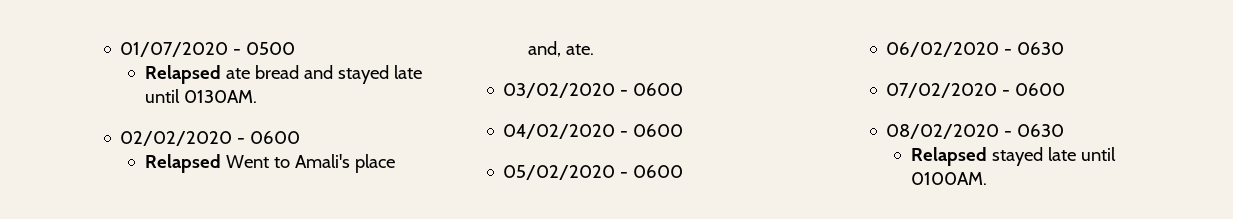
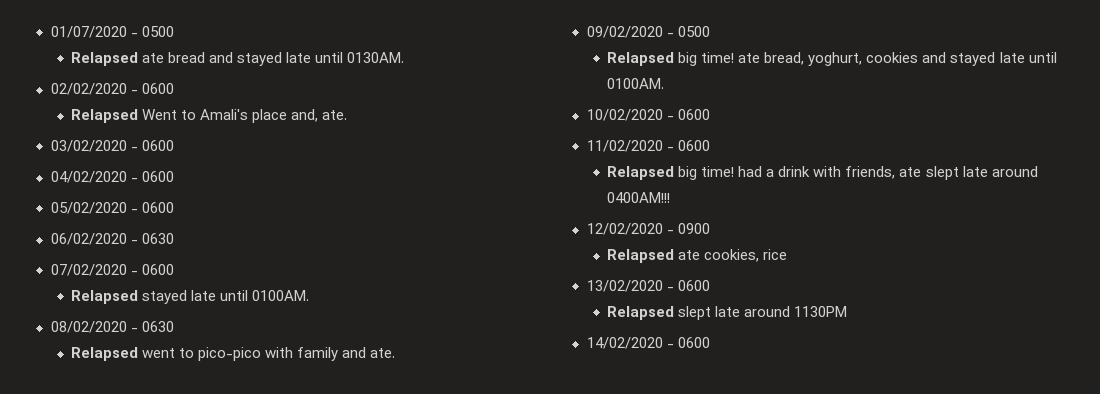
(1066, 89) none -> [71,290,310,304] // Relapsed stayed late until 0100AM.
[991,147,1116,166] [910,172,987,185] stayed late until 0100AM. -> [142,347,396,361] [586,26,710,38] [607,52,1057,66] [607,78,665,89] [586,109,710,121] [586,140,710,152] [607,166,1038,180] [607,192,671,203] [586,223,710,235] [607,249,788,263] [586,280,710,292] [607,306,848,320] [586,337,710,349] went to pico-pico with family and ate. // 09/02/2020 - 0500 // Relapsed big time! ate bread, yoghurt, cookies and stayed late until 0100AM. // 10/02/2020 - 0600 // 11/02/2020 - 0600 // Relapsed big time! had a drink with friends, ate slept late around 0400AM!!! // 12/02/2020 - 0900 // Relapsed ate cookies, rice // 13/02/2020 - 0600 // Relapsed slept late around 1130PM // 14/02/2020 - 0600

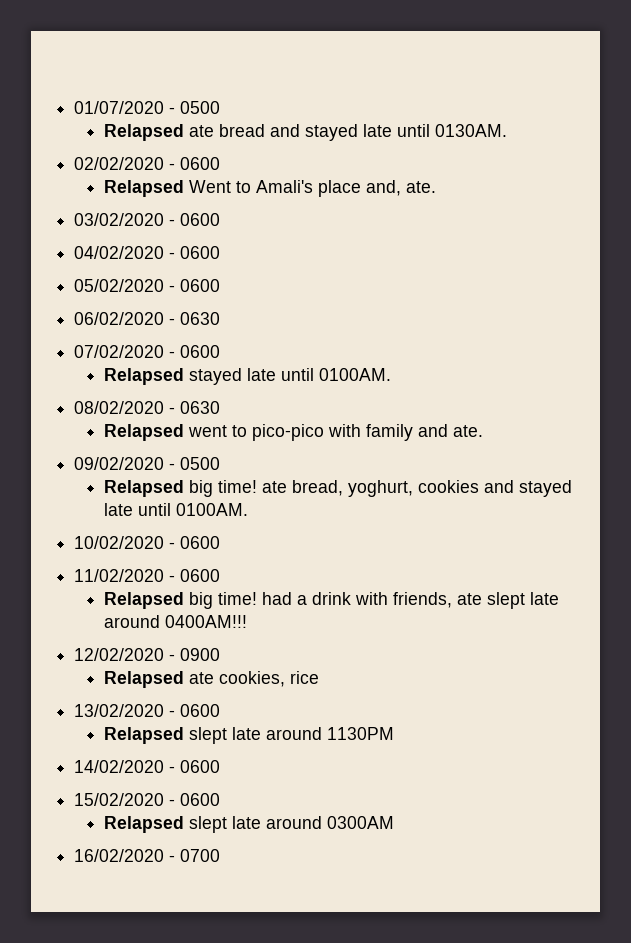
(710, 342) none -> [74,793,221,806] [103,816,394,833] [74,849,221,862] // 15/02/2020 - 0600 // Relapsed slept late around 0300AM // 16/02/2020 - 0700

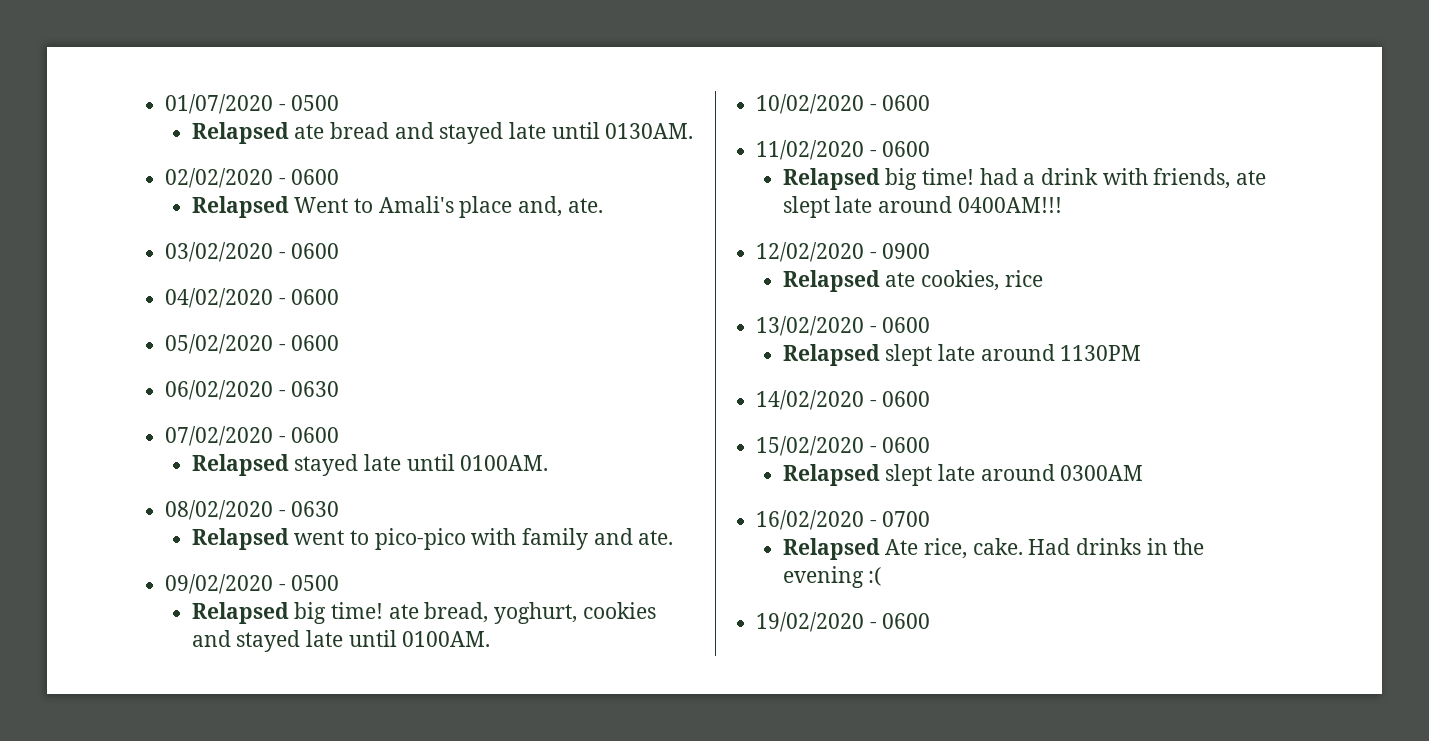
(221, 855) none -> [782,538,1205,560] [782,566,882,588] [756,612,931,632] // Relapsed Ate rice, cake. Had drinks in the evening :( // 19/02/2020 - 0600

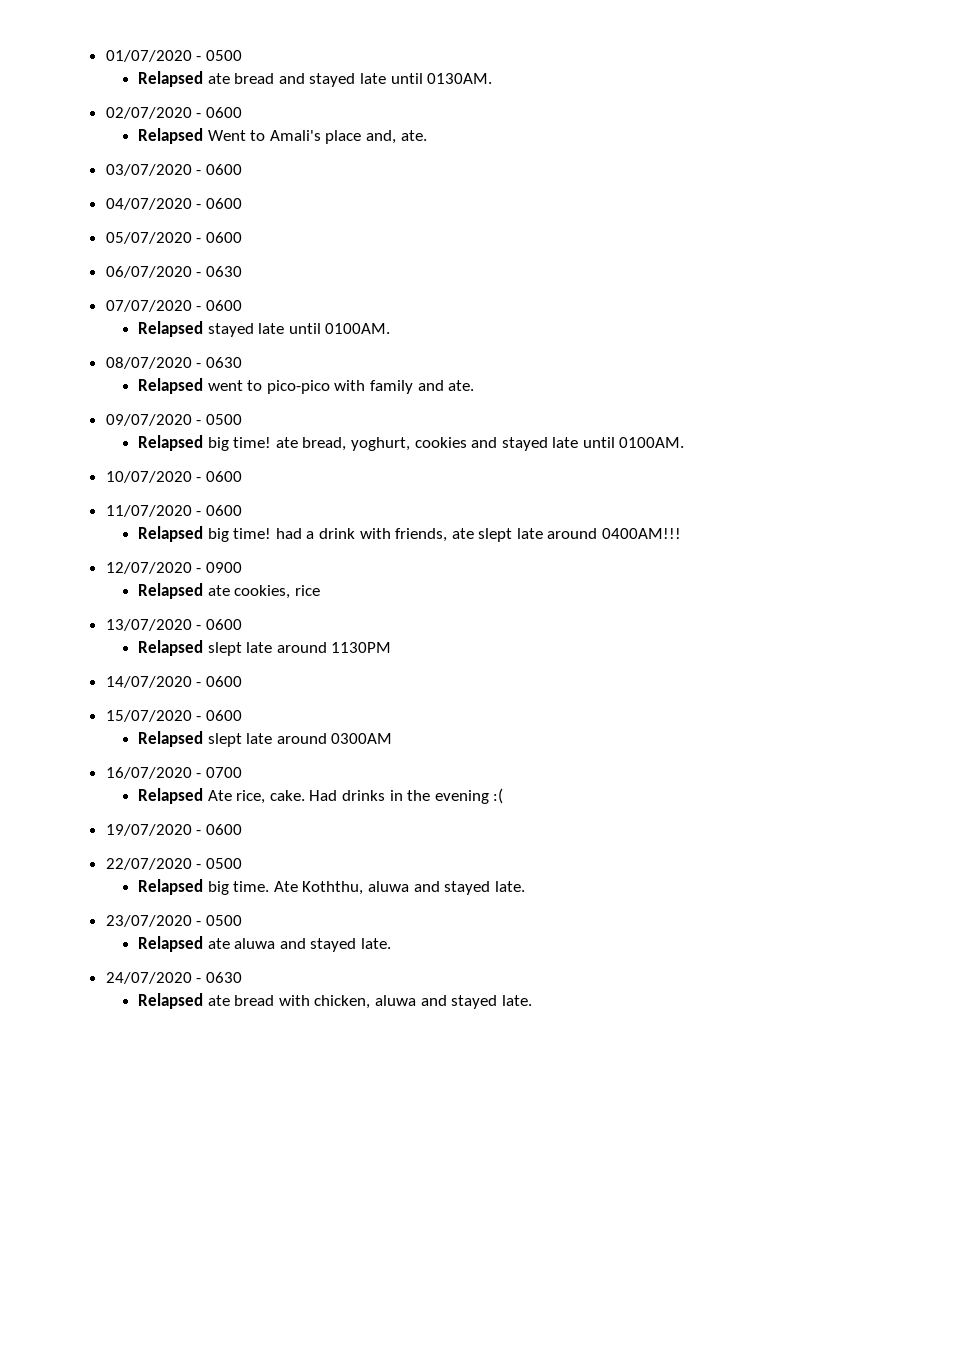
[165,168,274,188] 02/02/2020 -> [105,107,192,119] 02/07/2020
[165,242,340,262] [165,288,340,308] [165,334,340,354] [165,380,340,400] [165,426,274,446] 03/02/2020 - 0600 // 04/02/2020 - 0600 // 05/02/2020 - 0600 // 06/02/2020 - 0630 // 07/02/2020 -> [105,164,242,176] [105,198,242,210] [105,232,242,244] [105,266,242,278] [105,300,192,312] 03/07/2020 - 0600 // 04/07/2020 - 0600 // 05/07/2020 - 0600 // 06/07/2020 - 0630 // 07/07/2020
[165,500,274,520] 08/02/2020 -> [105,357,192,369] 08/07/2020
[165,574,274,594] 09/02/2020 -> [105,414,192,426] 09/07/2020
[756,94,931,114] [756,140,865,160] 10/02/2020 - 0600 // 11/02/2020 -> [105,471,242,483] [105,505,192,517] 10/07/2020 - 0600 // 11/07/2020
[756,242,865,262] 12/02/2020 -> [105,562,192,574] 12/07/2020
[756,316,865,336] 13/02/2020 -> [105,619,192,631] 13/07/2020
[756,390,931,410] [756,436,865,456] 14/02/2020 - 0600 // 15/02/2020 -> [105,676,242,688] [105,710,192,722] 14/07/2020 - 0600 // 15/07/2020
[756,510,865,530] 16/02/2020 -> [105,767,192,779] 16/07/2020
[756,612,931,632] 19/02/2020 - 0600 -> [105,824,242,836] [105,858,242,870] [137,879,525,895] [105,915,242,927] [137,936,391,952] [105,972,242,984] [137,993,532,1009] 19/07/2020 - 0600 // 22/07/2020 - 0500 // Relapsed big time. Ate Koththu, aluwa and stayed late. // 23/07/2020 - 0500 // Relapsed ate aluwa and stayed late. // 24/07/2020 - 0630 // Relapsed ate bread with chicken, aluwa and stayed late.

